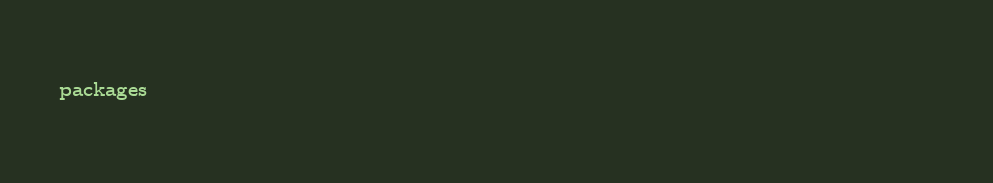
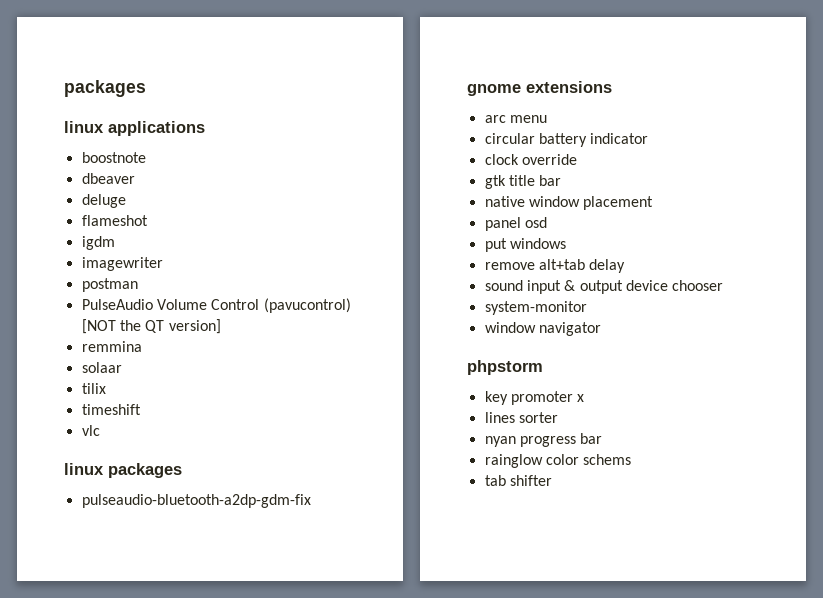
[59,82,147,100] packages -> [64,80,146,97] [64,121,205,136] [81,152,146,163] [81,173,135,184] [81,194,126,208] [81,215,148,226] [81,236,115,250] [81,257,163,271] [81,278,138,292] [81,298,351,313] [81,319,221,334] [81,341,142,352] [81,362,122,373] [81,383,106,394] [81,404,141,415] [81,425,100,436] [64,463,182,478] [81,494,311,508] [467,81,612,96] [484,115,547,123] [484,133,649,147] [484,154,577,165] [484,175,562,189] [484,196,654,210] [484,217,547,231] [484,238,566,252] [484,259,626,273] [484,280,724,294] [484,301,587,315] [484,322,601,336] [467,360,543,375] [484,391,585,405] [484,412,558,423] [484,433,603,447] [484,454,632,468] [484,475,552,486] packages // linux applications // boostnote // dbeaver // deluge // flameshot // igdm // imagewriter // postman // PulseAudio Volume Control (pavucontrol) [NOT the QT version] // remmina // solaar // tilix // timeshift // vlc // linux packages // pulseaudio-bluetooth-a2dp-gdm-fix // gnome extensions // arc menu // circular battery indicator // clock override // gtk title bar // native window placement // panel osd // put windows // remove alt+tab delay // sound input & output device chooser // system-monitor // window navigator // phpstorm // key promoter x // lines sorter // nyan progress bar // rainglow color schems // tab shifter

